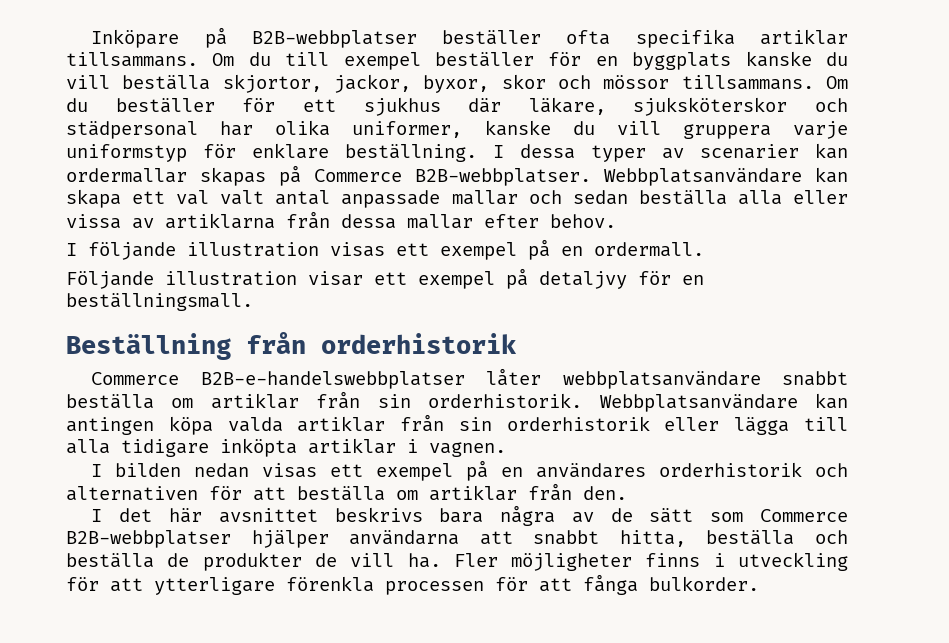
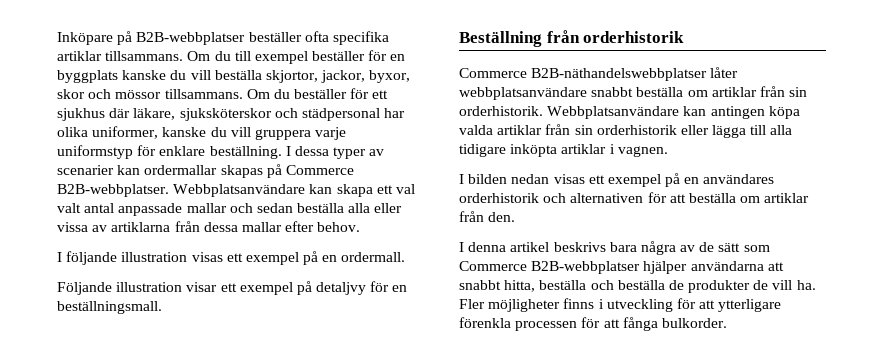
[200,371,465,389] B2B-e-handelswebbplatser -> [531,68,708,81] B2B-näthandelswebbplatser
[119,508,318,523] det här avsnittet -> [468,242,550,252] denna artikel

